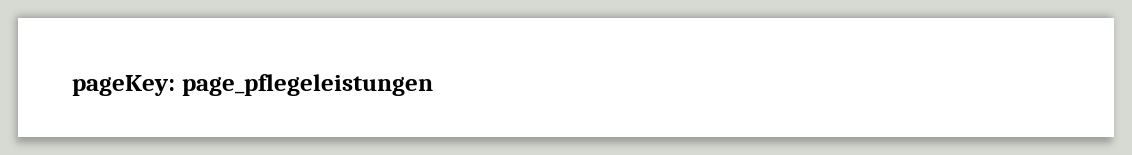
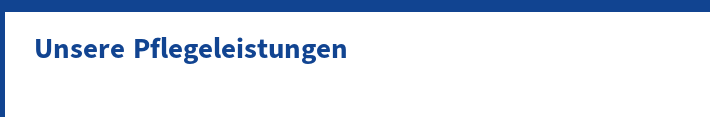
[72,74,433,96] pageKey: page_pflegeleistungen -> [34,37,348,64] Unsere Pflegeleistungen

